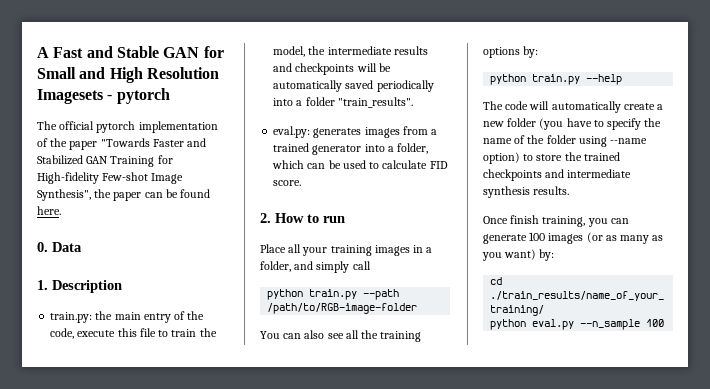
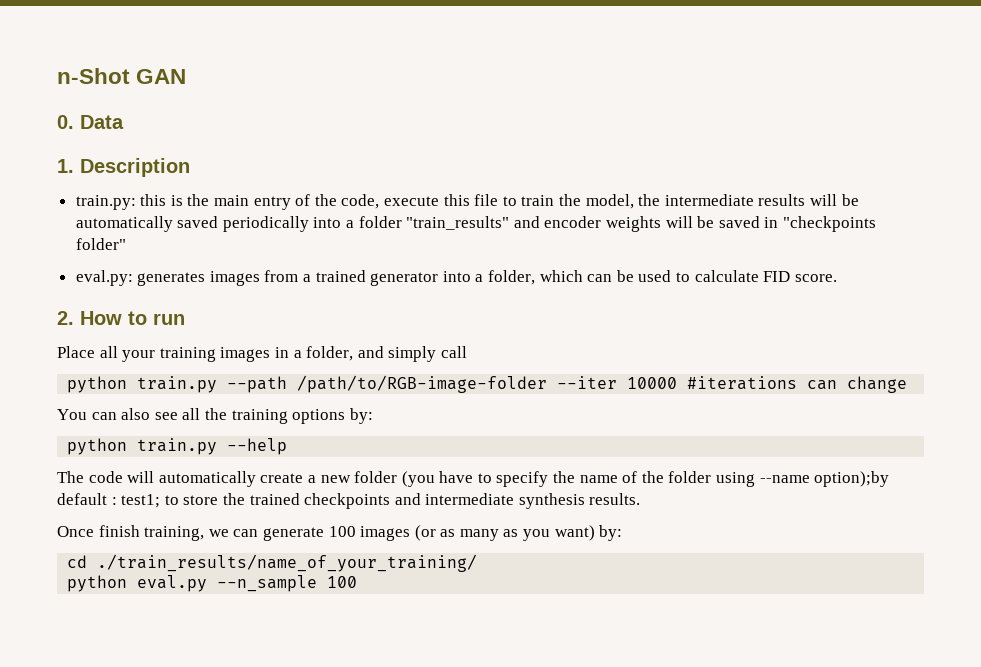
[37,46,224,58] [37,67,219,83] [37,88,170,104] [37,121,218,133] [37,138,207,150] [37,155,173,167] [37,172,184,184] [37,189,211,201] [37,206,61,215] A Fast and Stable GAN for Small and High Resolution Imagesets - pytorch // The official pytorch implementation of the paper "Towards Faster and Stabilized GAN Training for High-fidelity Few-shot Image Synthesis", the paper can be found here. -> [57,68,187,84] n-Shot GAN
(93, 317) none -> [140,194,183,206] this is
[273,63,355,75] and checkpoints -> (806, 200) none
[337,97,413,108] "train_results". -> [406,216,876,232] [75,238,126,250] "train_results" and encoder weights will be saved in "checkpoints folder"
(418, 308) none -> [557,376,908,393] --iter 10000 #iterations can change
[483,152,520,164] option) -> [814,471,890,487] [57,493,161,508] option);by default : test1;
[587,218,608,227] you -> [208,529,229,537] we

